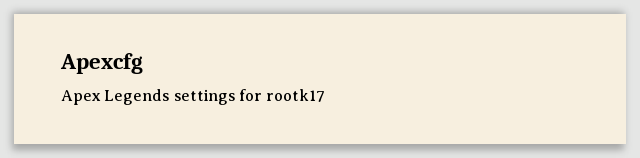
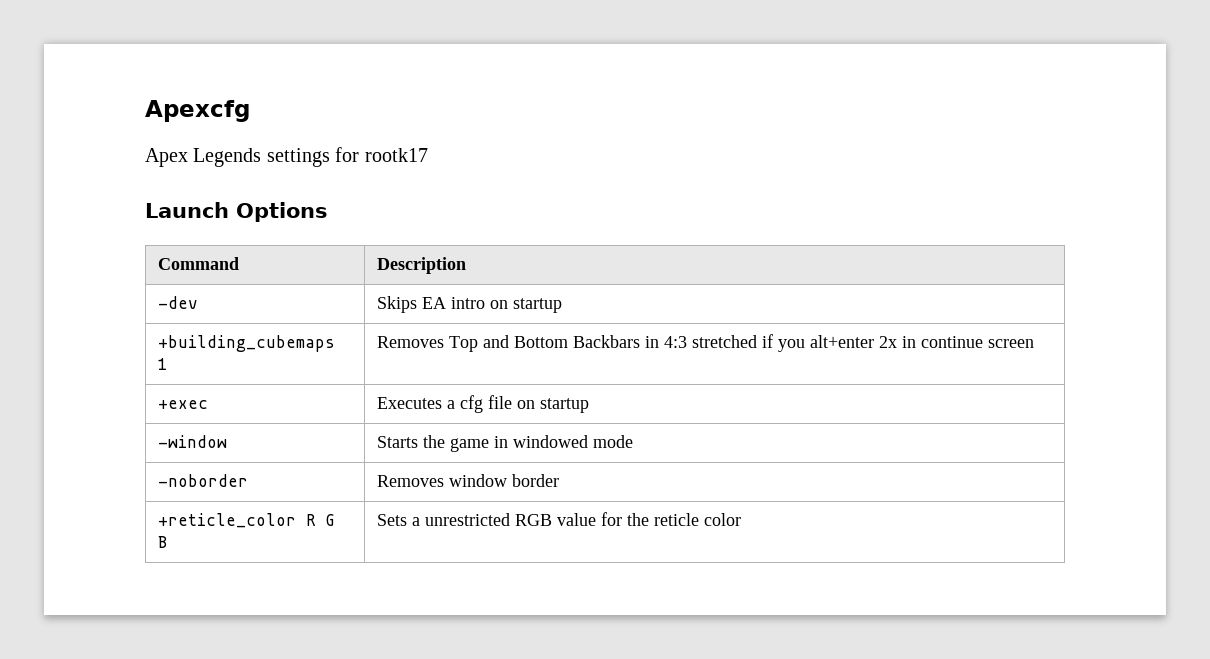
(326, 95) none -> [145,202,328,222] [157,257,239,270] [376,257,466,274] [157,296,198,309] [376,296,562,313] [157,335,335,352] [157,358,168,370] [376,334,1034,352] [157,400,208,409] [376,395,589,413] [157,435,227,448] [376,435,633,452] [157,474,248,487] [376,474,559,487] [157,513,334,528] [157,536,167,548] [376,512,741,526] // Launch Options // Command | Description // -dev | Skips EA intro on startup // +building_cubemaps 1 | Removes Top and Bottom Backbars in 4:3 stretched if you alt+enter 2x in continue screen // +exec | Executes a cfg file on startup // -window | Starts the game in windowed mode // -noborder | Removes window border // +reticle_color R G B | Sets a unrestricted RGB value for the reticle color

